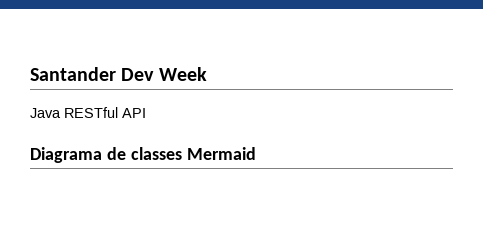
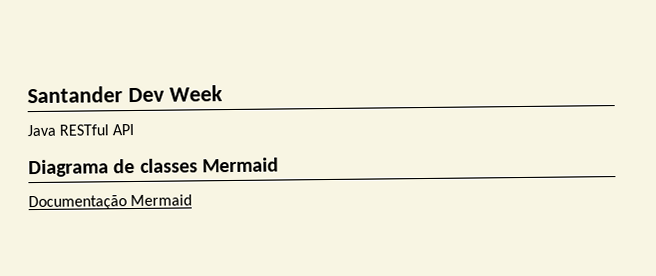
(256, 153) none -> [28,194,193,211] // Documentação Mermaid

